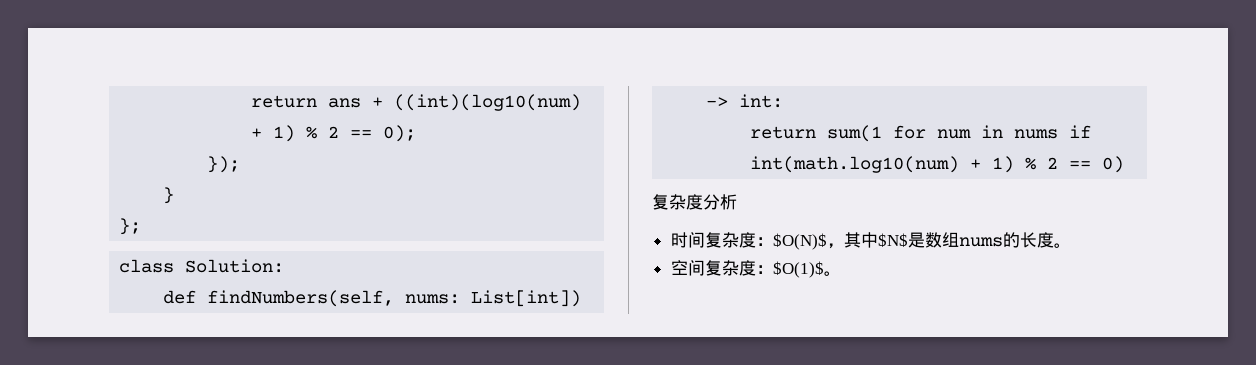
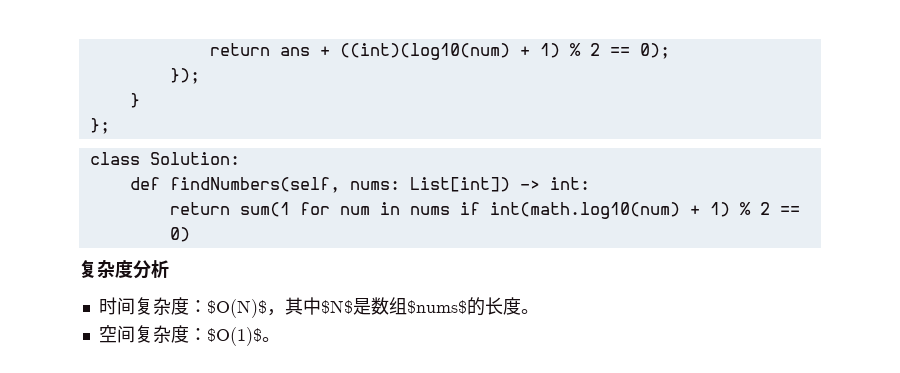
[958,237,1003,247] nums -> [406,300,467,314] $nums$

